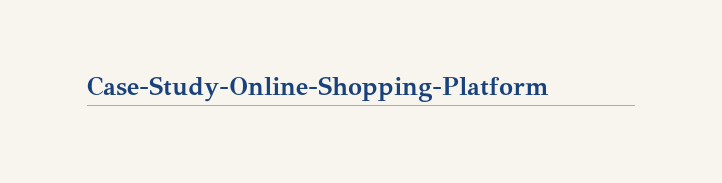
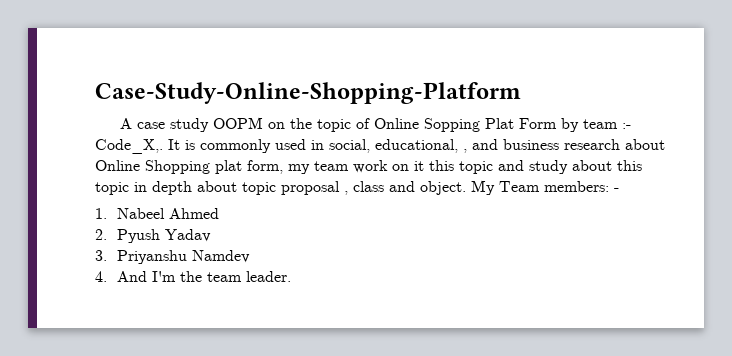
(549, 89) none -> [119,117,631,132] [95,139,665,154] [95,160,642,174] [95,180,619,195] [95,208,220,219] [95,229,212,243] [95,250,251,264] [95,271,292,282] // A case study OOPM on the topic of Online Sopping Plat Form by team :- Code_X,. It is commonly used in social, educational, , and business research about Online Shopping plat form, my team work on it this topic and study about this topic in depth about topic proposal , class and object. My Team members: - // 1. Nabeel Ahmed // 2. Pyush Yadav // 3. Priyanshu Namdev // 4. And I'm the team leader.

